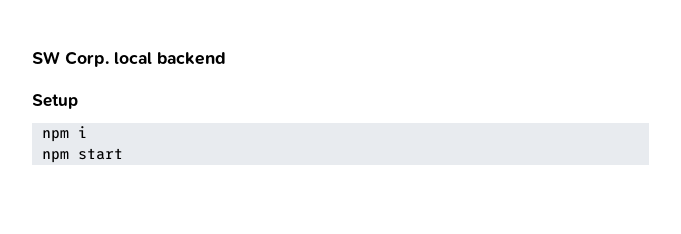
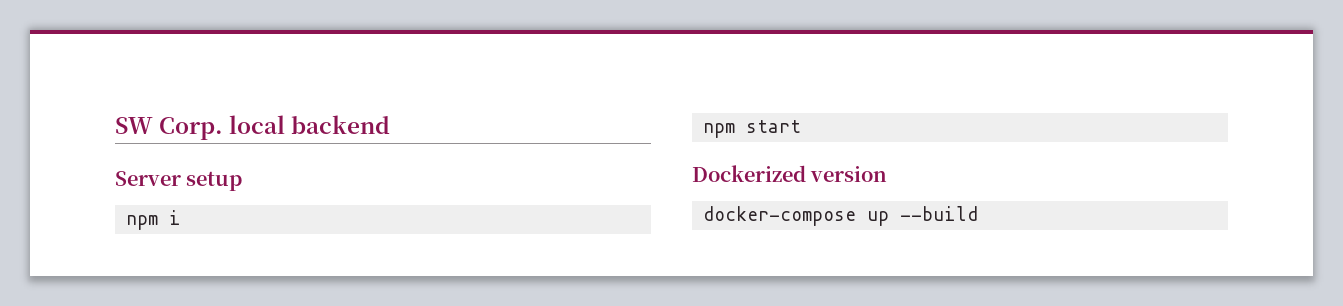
[32,94,78,109] Setup -> [115,171,243,191] Server setup
(123, 154) none -> [692,165,888,182] [702,206,978,226] // Dockerized version // docker-compose up --build

